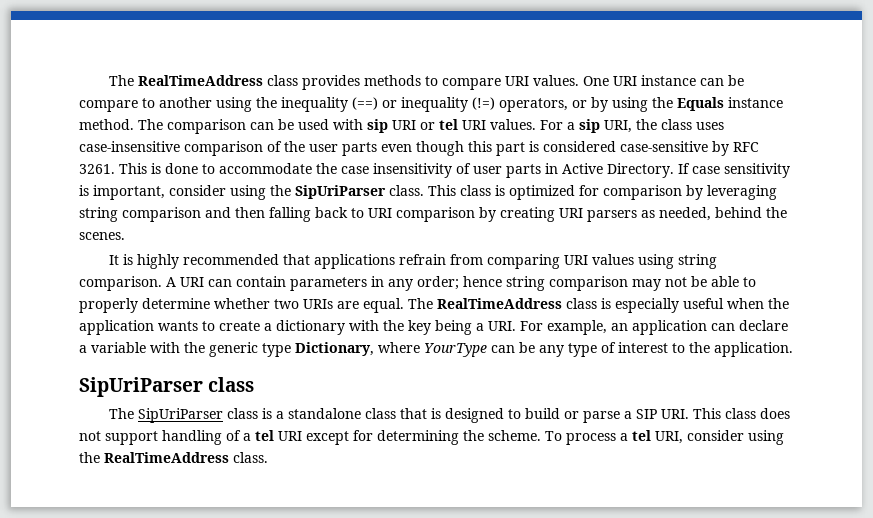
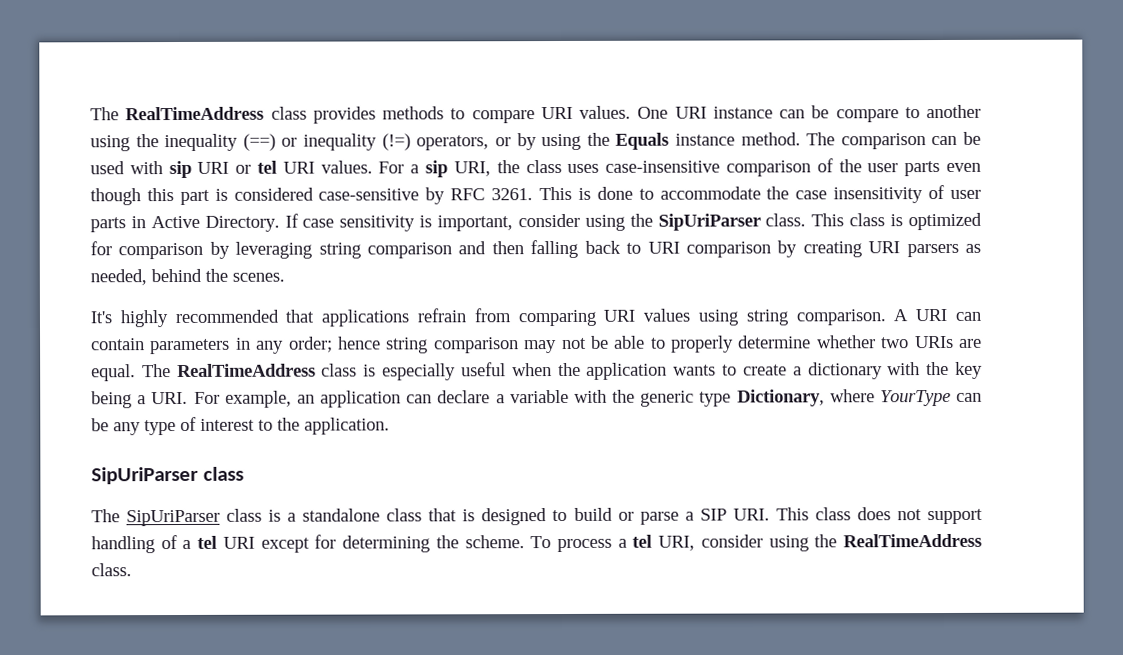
[109,254,134,265] It is -> [90,311,112,324] It's

